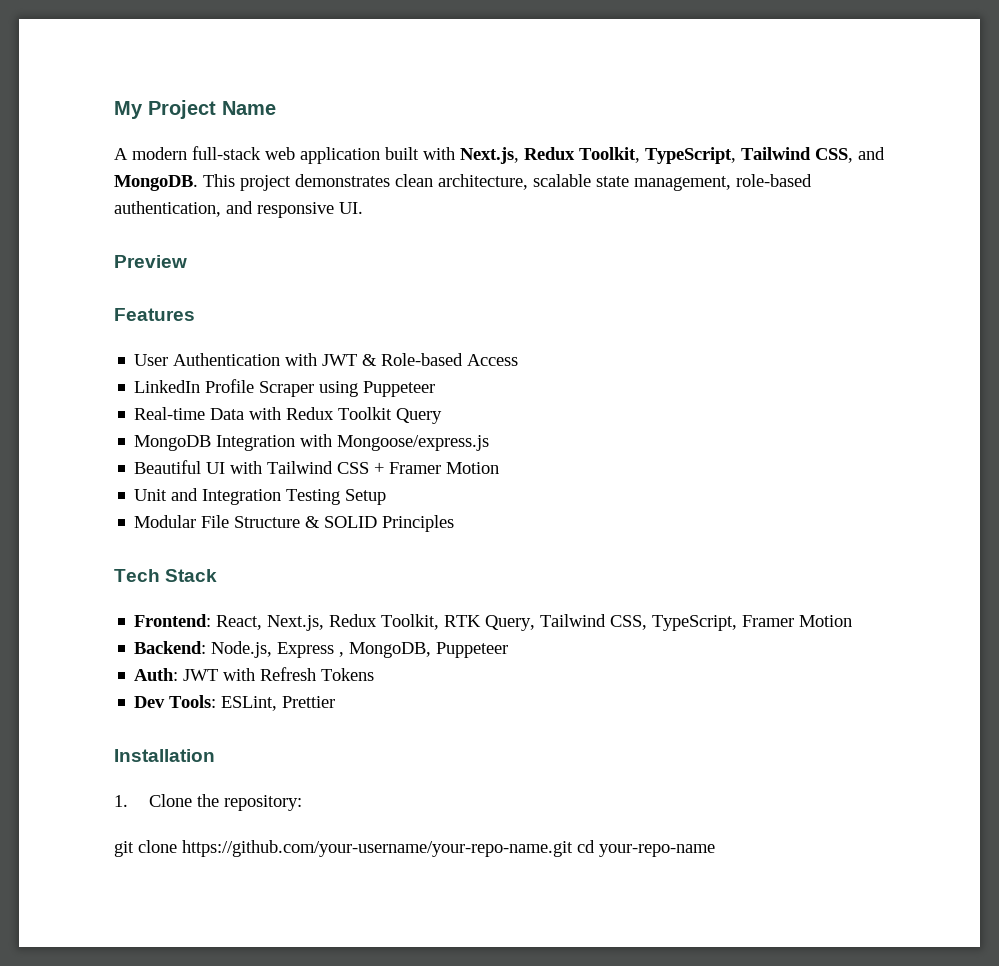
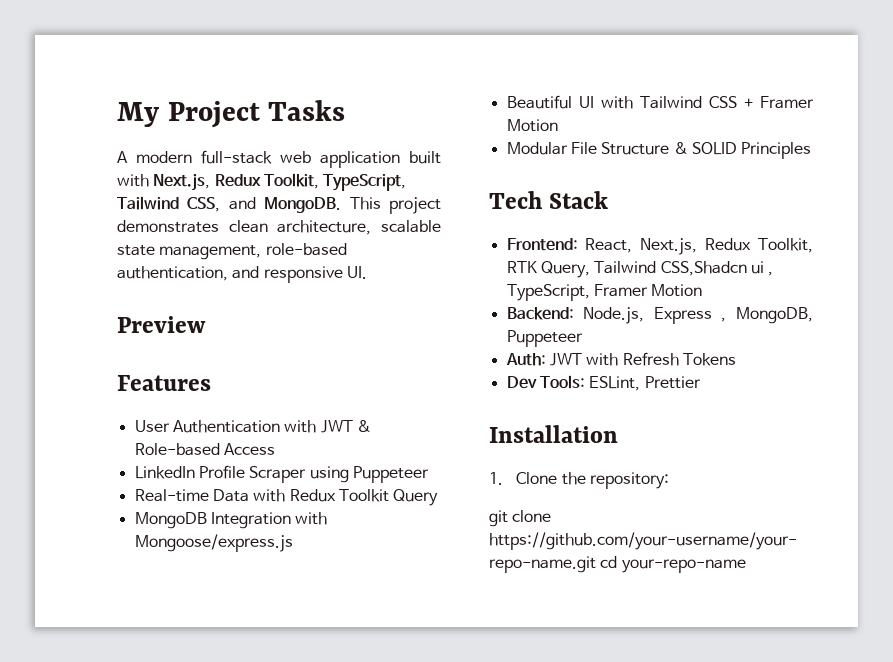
[222,101,276,115] Name -> [268,100,346,121] Tasks
[134,488,387,505] // Unit and Integration Testing Setup -> (558, 125) none
[610,615,648,630] CSS, -> [660,261,774,276] CSS,Shadcn ui ,

